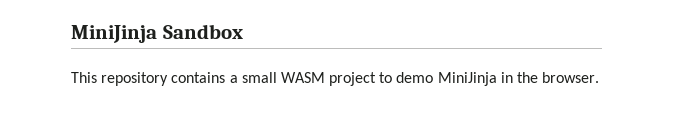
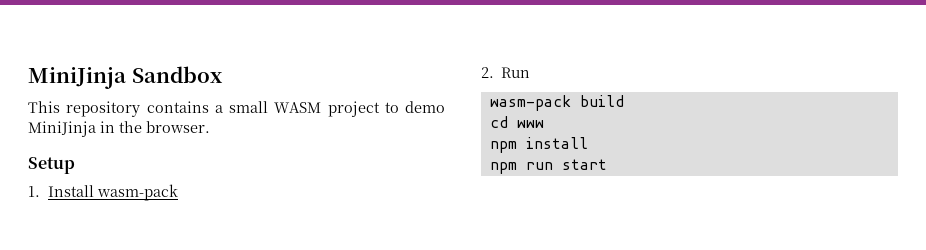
(600, 77) none -> [28,157,75,174] [28,184,179,201] [481,67,531,78] [489,95,624,111] [489,116,544,128] [489,137,588,153] [489,159,607,174] // Setup // 1. Install wasm-pack // 2. Run // wasm-pack build // cd www // npm install // npm run start

